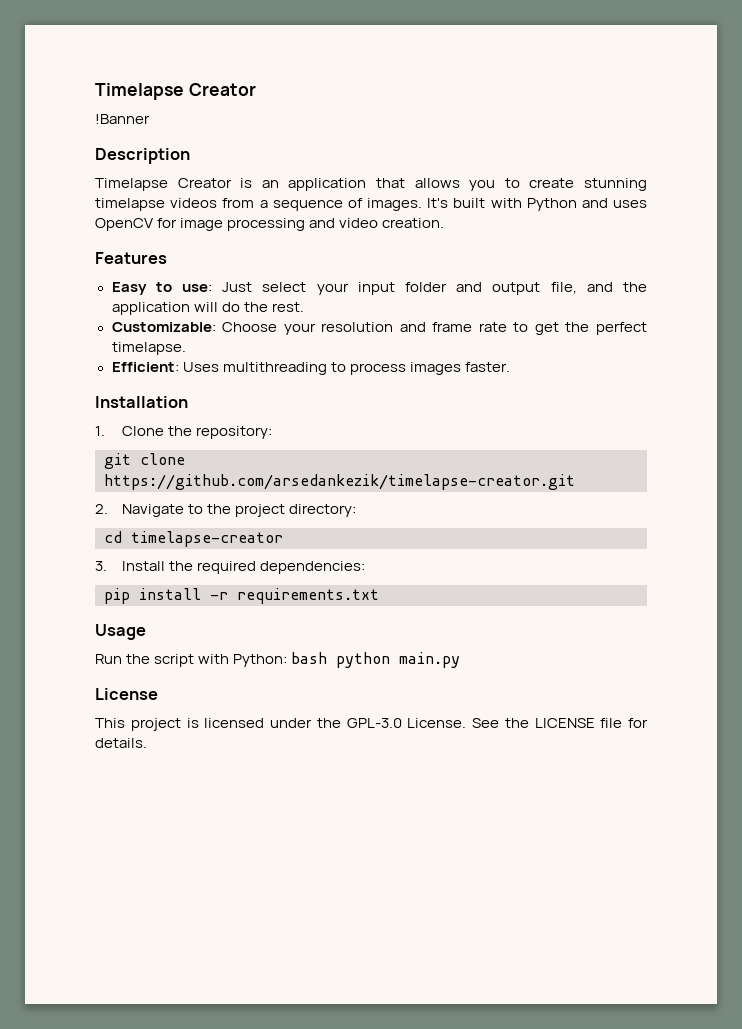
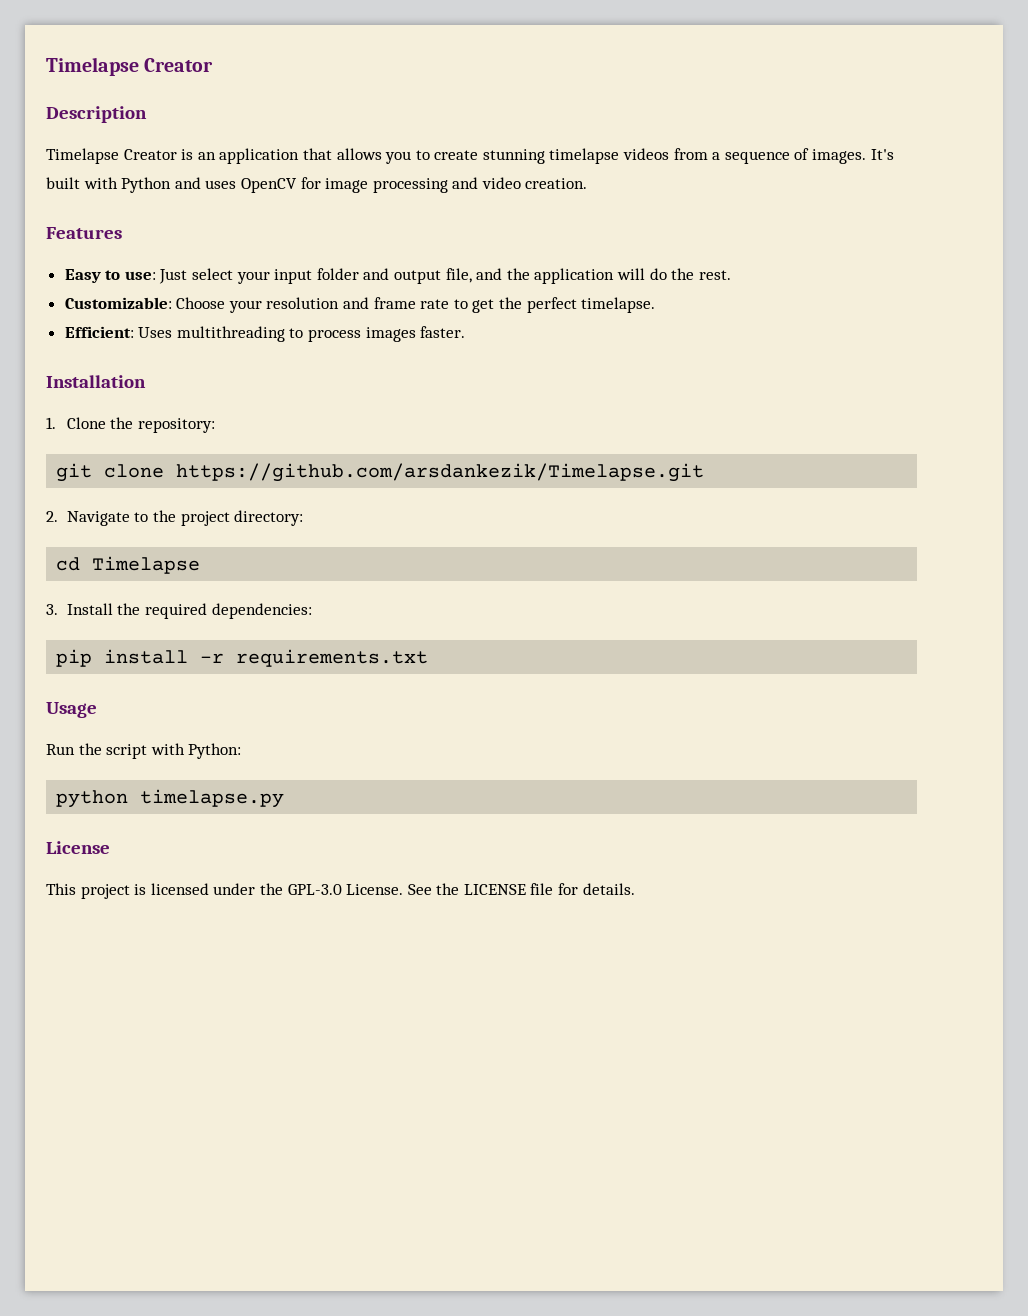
[95,83,256,100] [95,114,150,124] Timelapse Creator // !Banner -> [46,57,214,76] Timelapse Creator
[104,474,575,490] https://github.com/arsedankezik/timelapse-creator.git -> [176,463,705,482] https://github.com/arsdankezik/Timelapse.git
[131,531,283,547] timelapse-creator -> [92,556,201,574] Timelapse
[291,652,461,668] bash python main.py -> [56,789,285,808] // python timelapse.py

